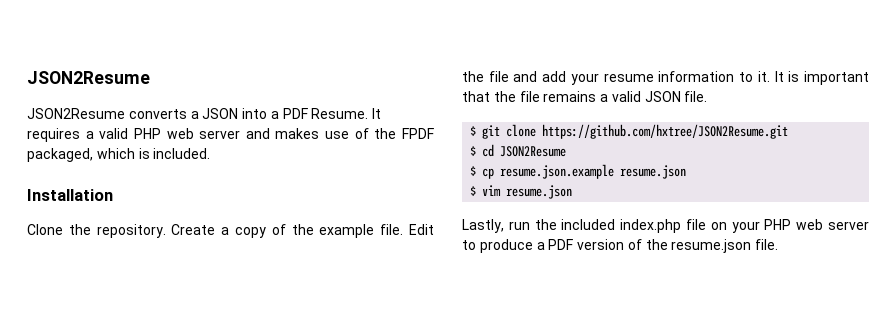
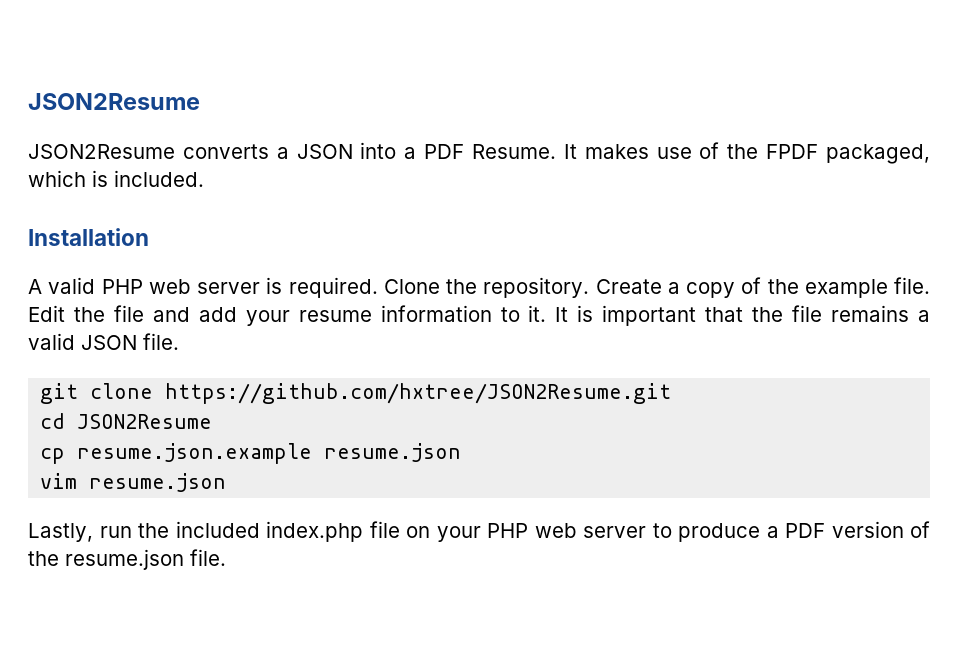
[27,128,270,142] requires a valid PHP web server and -> (577, 151) none
(113, 195) none -> [28,277,378,298] A valid PHP web server is required.
[470,126,477,136] $ -> (179, 341) none
[470,146,477,156] $ -> (672, 393) none
[470,166,477,176] $ -> (213, 421) none
[470,186,477,196] $ -> (462, 452) none

